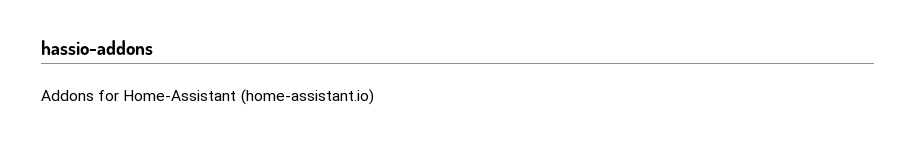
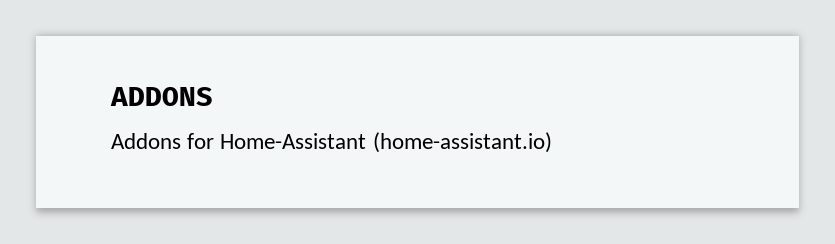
[41,40,153,55] hassio-addons -> [110,87,213,106] ADDONS

